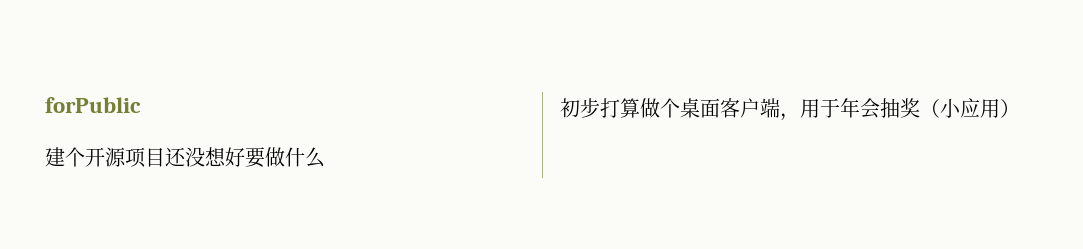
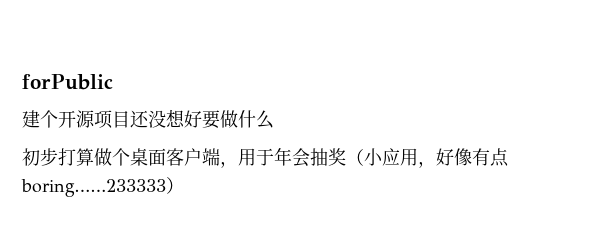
(1000, 108) none -> [418,148,509,168] [21,179,166,197] ，好像有点boring……233333

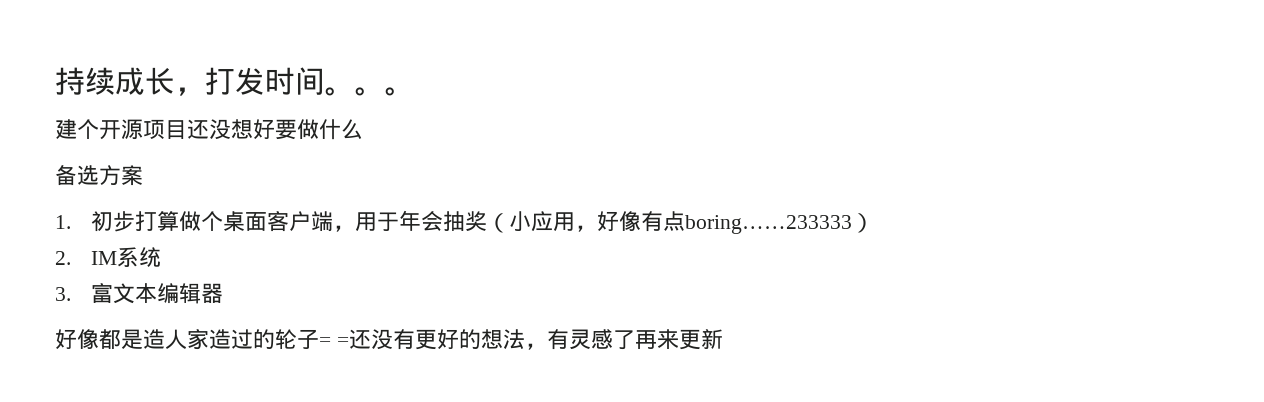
[22,74,113,90] forPublic -> [55,67,415,96] 持续成长，打发时间。。。
(274, 119) none -> [55,165,143,186] [55,215,71,229] 备选方案 // 1.
(184, 185) none -> [55,247,161,267] [55,283,223,304] [55,329,723,350] // 2. IM系统 // 3.富文本编辑器 // 好像都是造人家造过的轮子= =还没有更好的想法，有灵感了再来更新

